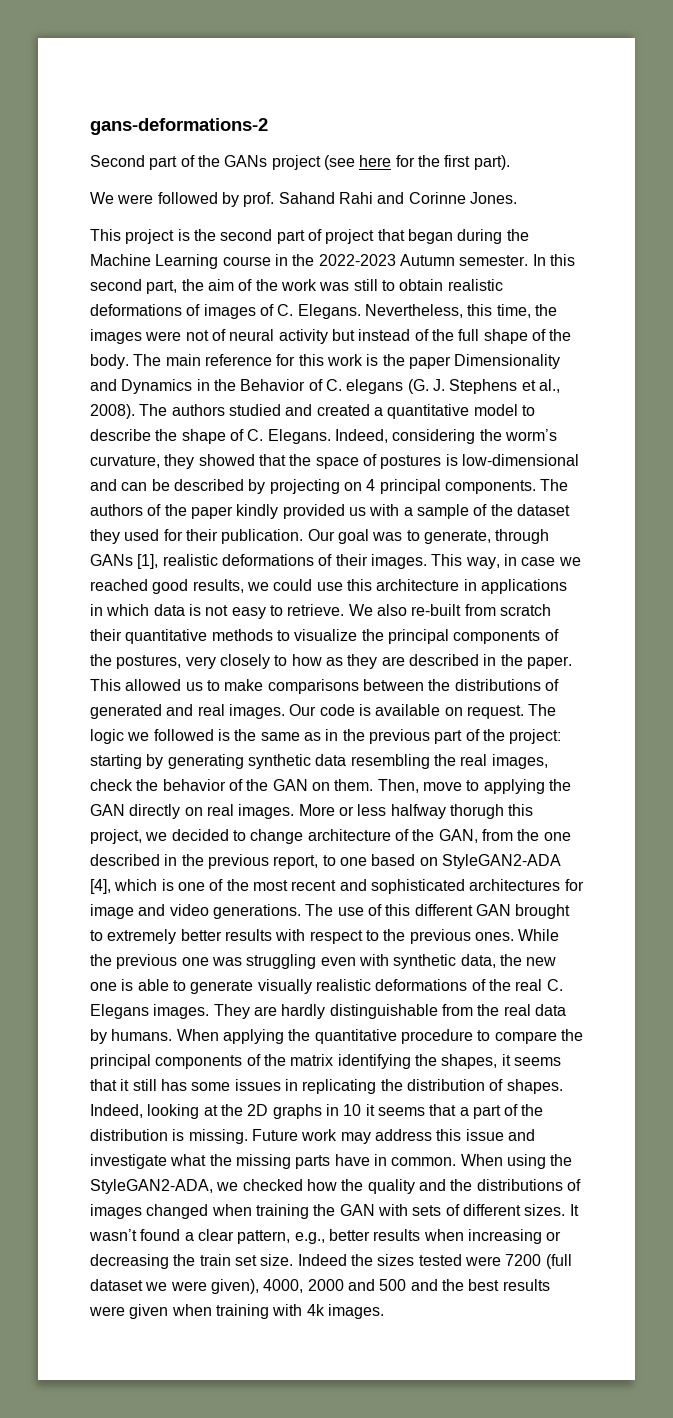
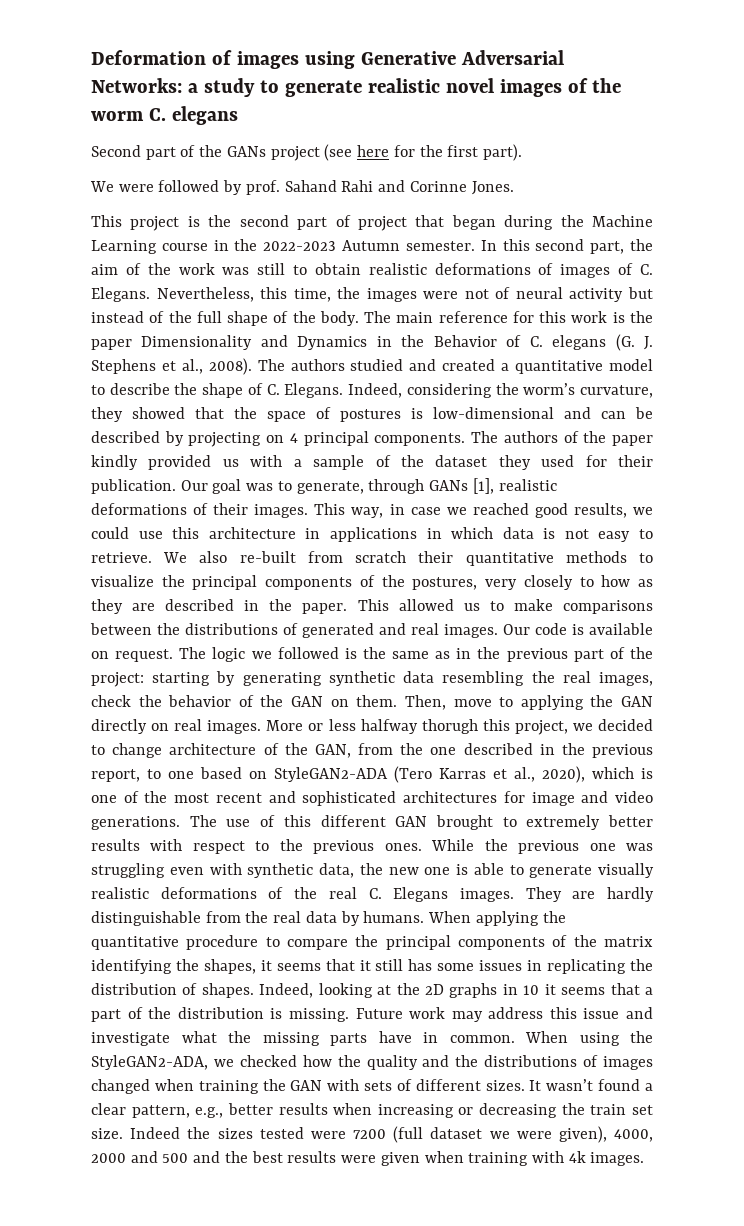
[90,118,268,135] gans-deformations-2 -> [91,50,564,69] [91,78,622,97] [91,106,238,125] Deformation of images using Generative Adversarial Networks: a study to generate realistic novel images of the worm C. elegans
[90,879,111,894] [4], -> [394,766,585,783] (Tero Karras et al., 2020),

